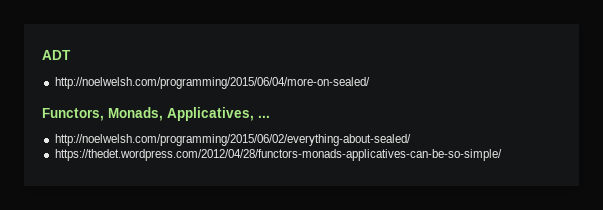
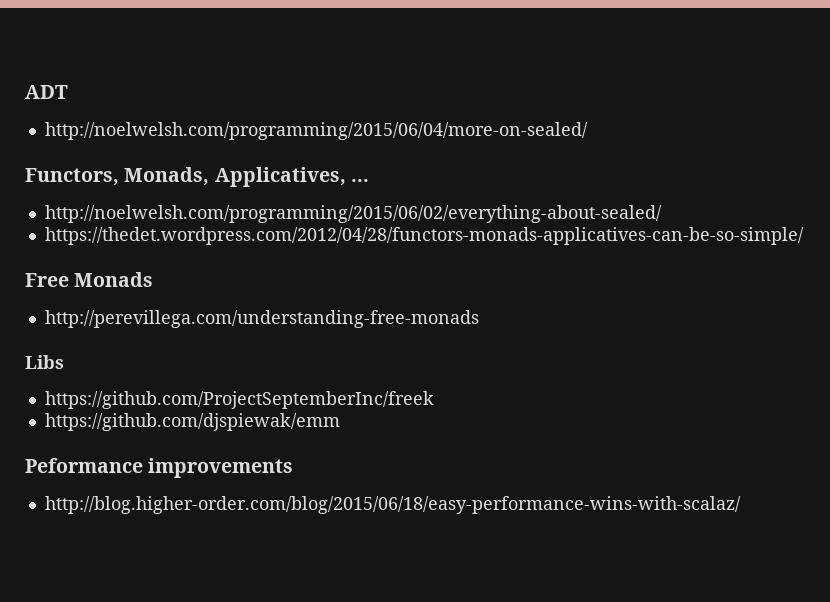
(502, 155) none -> [25,272,154,287] [44,310,479,328] [25,355,64,369] [44,391,434,409] [44,413,340,431] [25,458,294,478] [44,496,741,514] // Free Monads // http://perevillega.com/understanding-free-monads // Libs // https://github.com/ProjectSeptemberInc/freek // https://github.com/djspiewak/emm // Peformance improvements // http://blog.higher-order.com/blog/2015/06/18/easy-performance-wins-with-scalaz/

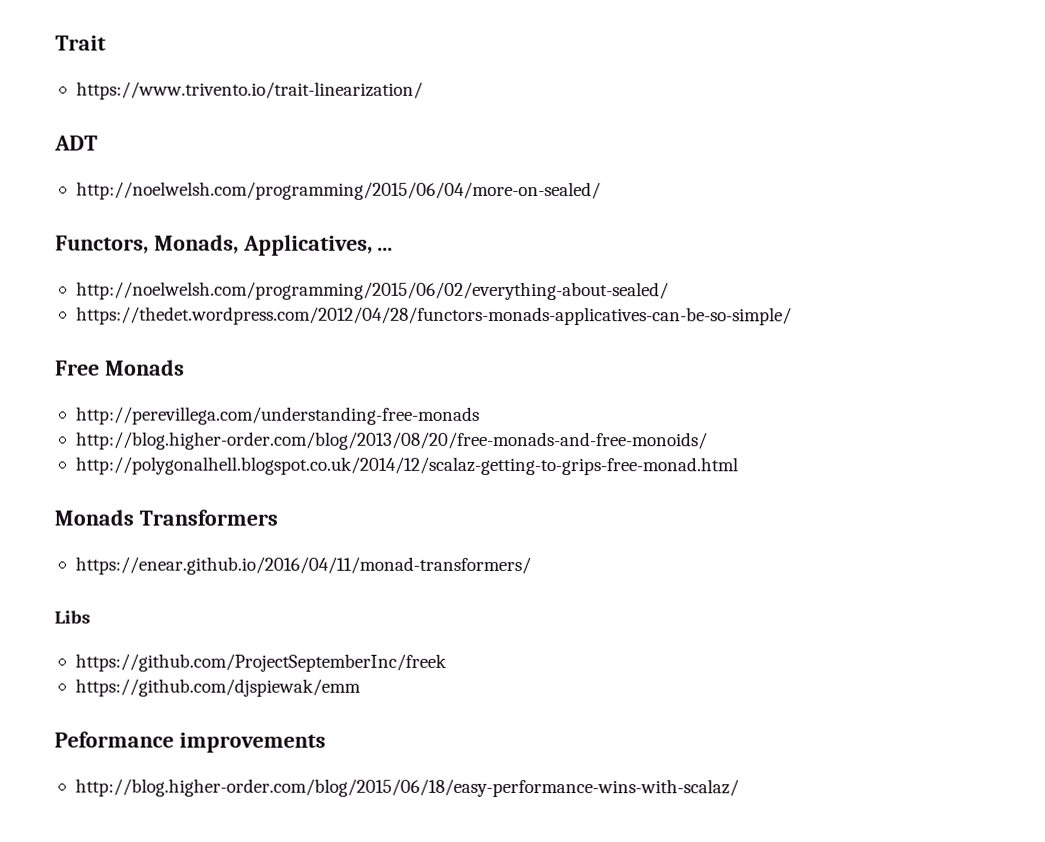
(25, 92) none -> [55,35,106,51] [75,81,423,100] Trait // https://www.trivento.io/trait-linearization/ //
(479, 319) none -> [74,431,707,451] [74,456,738,476] [54,509,278,526] [74,556,531,576] // http://blog.higher-order.com/blog/2013/08/20/free-monads-and-free-monoids/ // http://polygonalhell.blogspot.co.uk/2014/12/scalaz-getting-to-grips-free-monad.html // Monads Transformers // https://enear.github.io/2016/04/11/monad-transformers/

